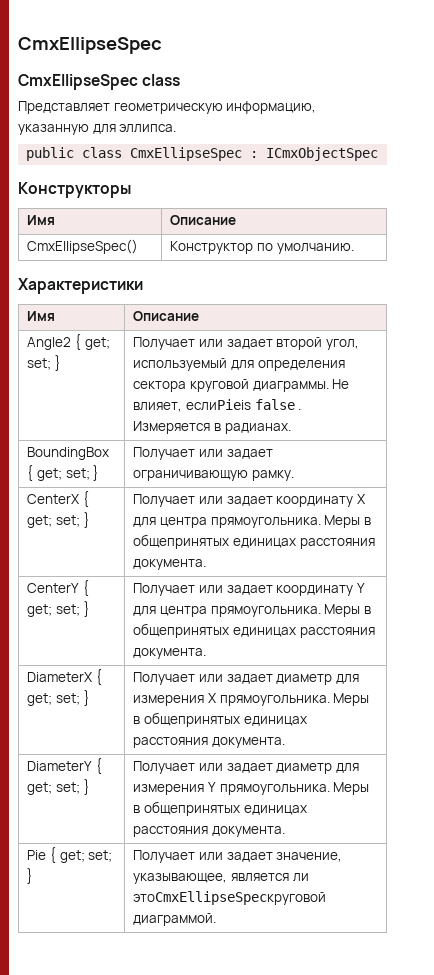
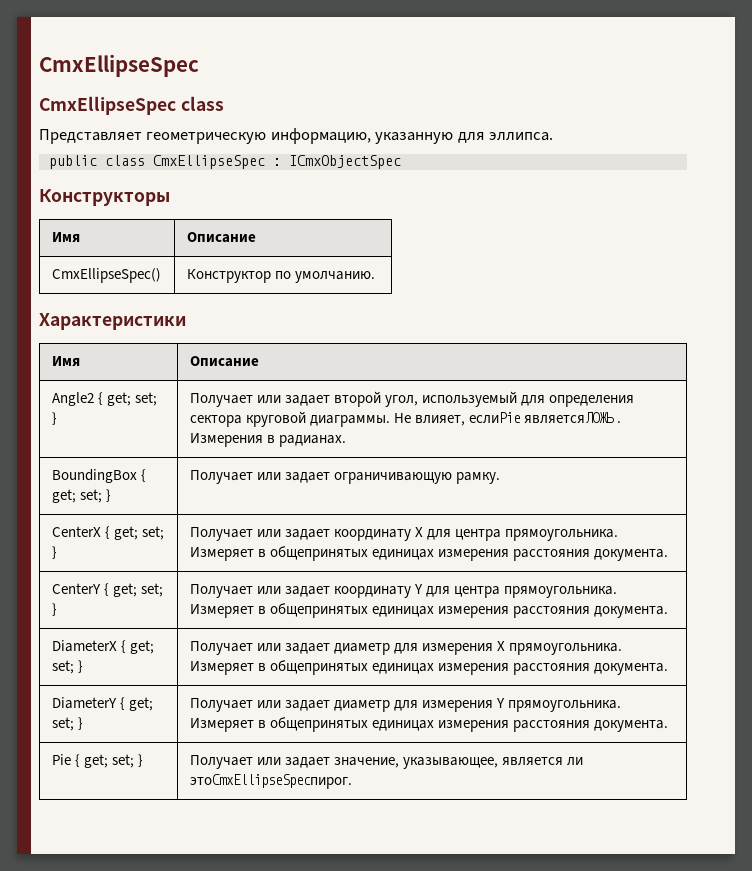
[186,399,302,411] [133,421,211,434] еслиPieis false . Измеряется -> [468,412,622,424] [189,433,263,447] еслиPie являетсяЛОЖЬ . Измерения
[324,515,372,528] [133,534,297,549] Меры в общепринятых единицах -> [189,546,509,561] Измеряет в общепринятых единицах измерения
[324,604,372,617] [133,623,297,638] Меры в общепринятых единицах -> [189,603,509,618] Измеряет в общепринятых единицах измерения
[333,693,370,706] [133,712,307,727] Меры в общепринятых единицах -> [189,660,509,675] Измеряет в общепринятых единицах измерения
[333,782,370,795] [133,801,307,816] Меры в общепринятых единицах -> [189,717,509,732] Измеряет в общепринятых единицах измерения
[133,891,327,905] [133,913,217,926] этоCmxEllipseSpecкруговой диаграммой. -> [189,774,352,789] этоCmxEllipseSpecпирог.

